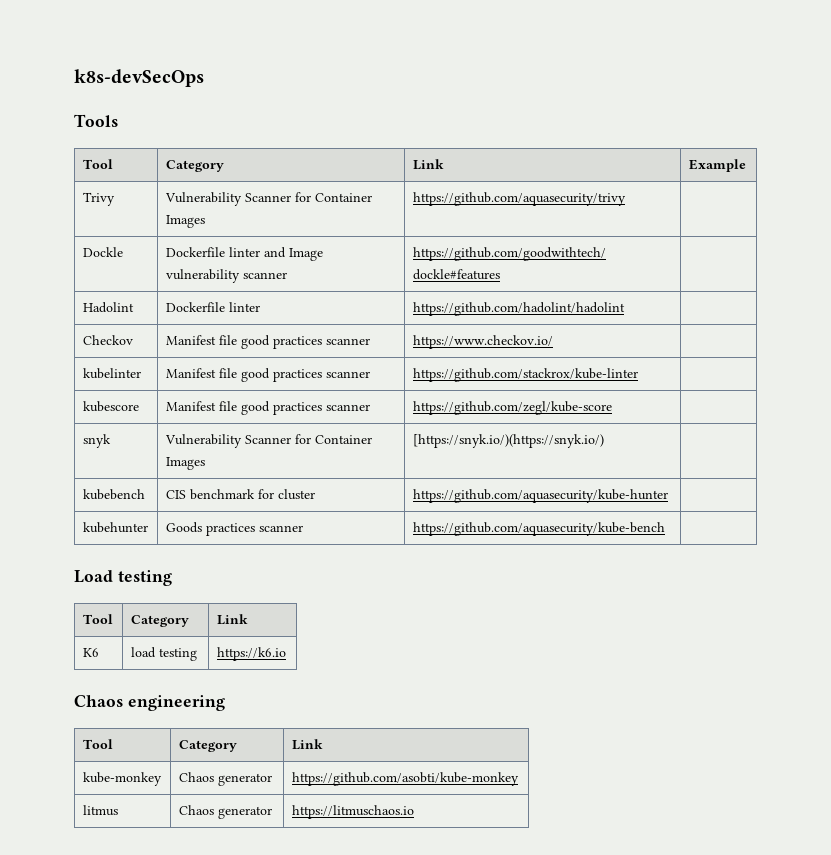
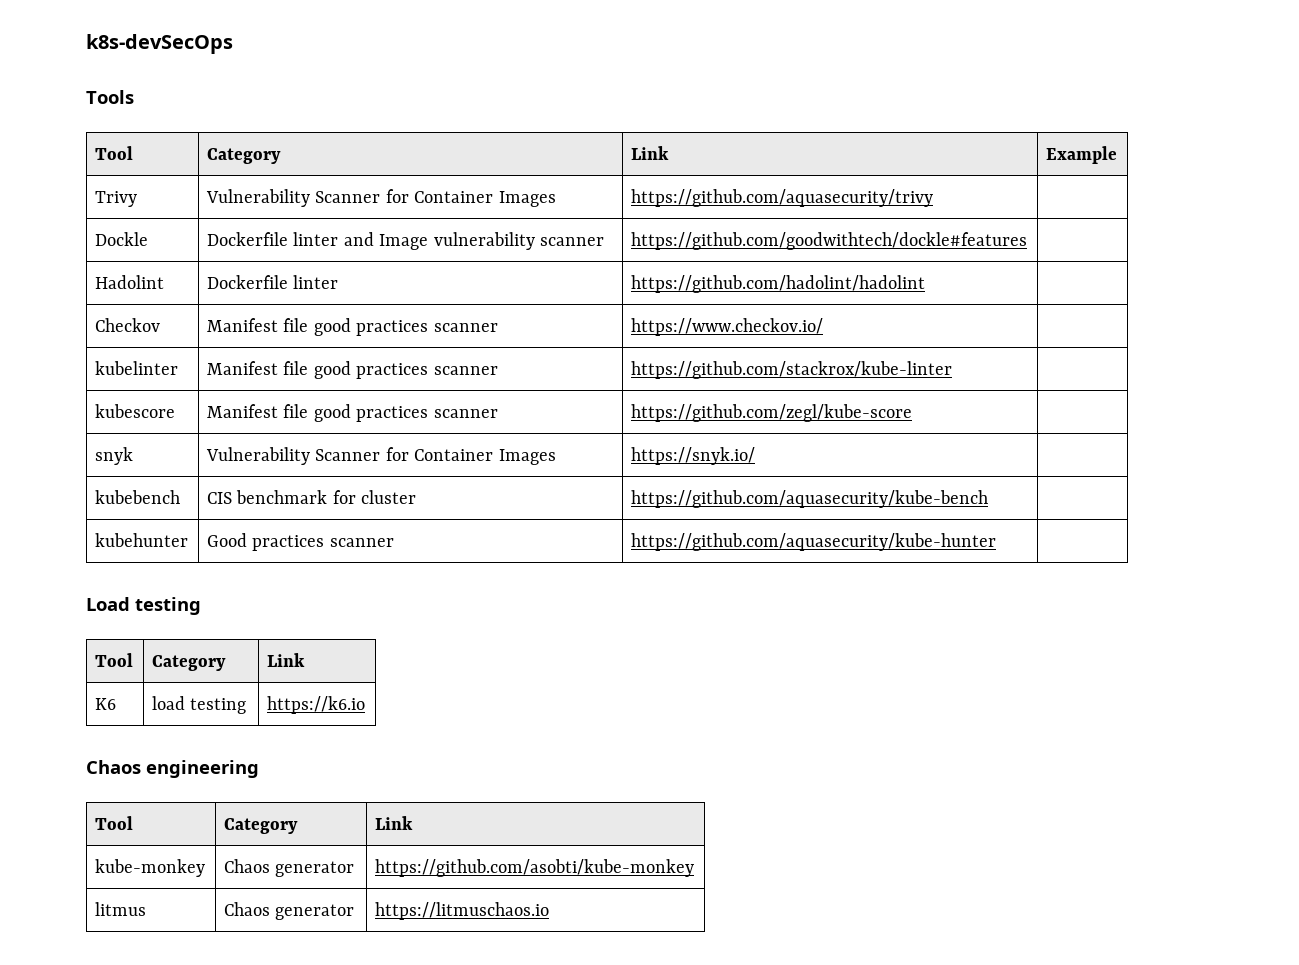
[412,434,604,448] [https://snyk.io/)(https://snyk.io/) -> [631,447,756,465] https://snyk.io/
[412,489,668,503] https://github.com/aquasecurity/kube-hunter -> [631,490,989,508] https://github.com/aquasecurity/kube-bench
[165,522,303,536] [412,522,665,536] Goods practices scanner | https://github.com/aquasecurity/kube-bench -> [207,533,394,551] [631,533,997,551] Good practices scanner | https://github.com/aquasecurity/kube-hunter

